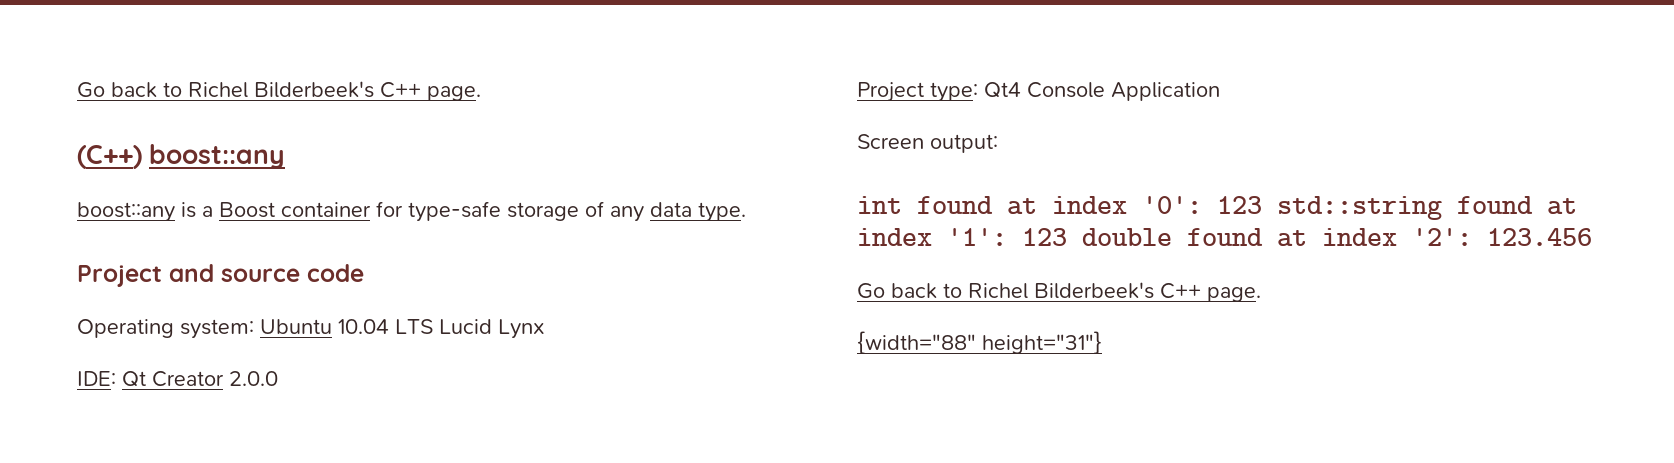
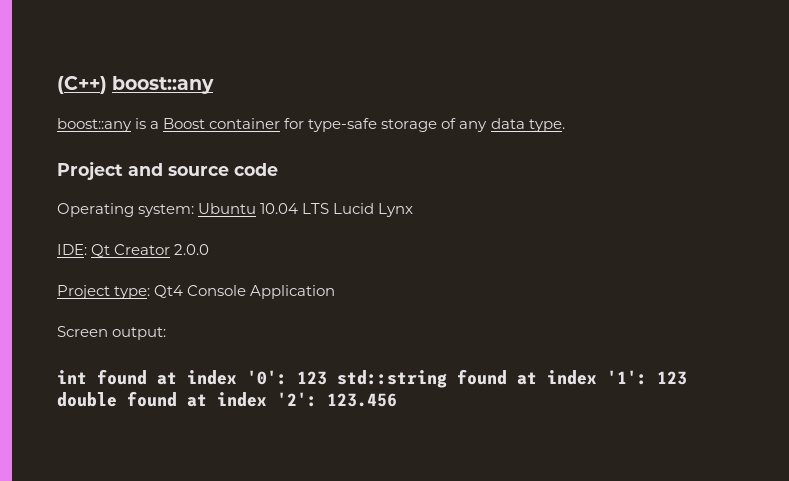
[77,81,481,101] Go back to Richel Bilderbeek's C++ page. // -> (57, 85) none
[857,282,1261,302] [857,331,1102,354] // Go back to Richel Bilderbeek's C++ page. // {width="88" height="31"} -> (397, 400) none

